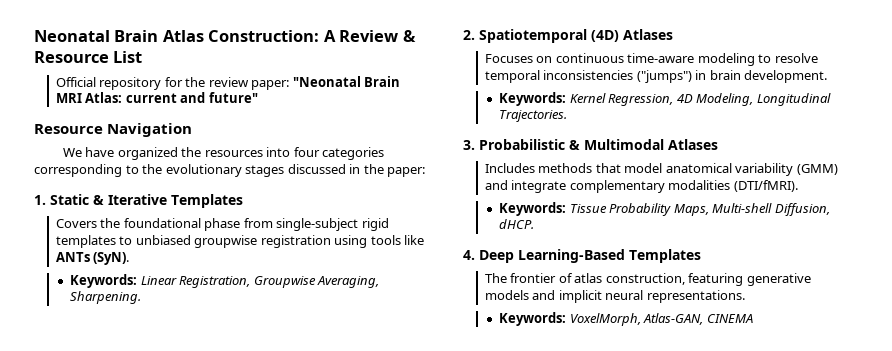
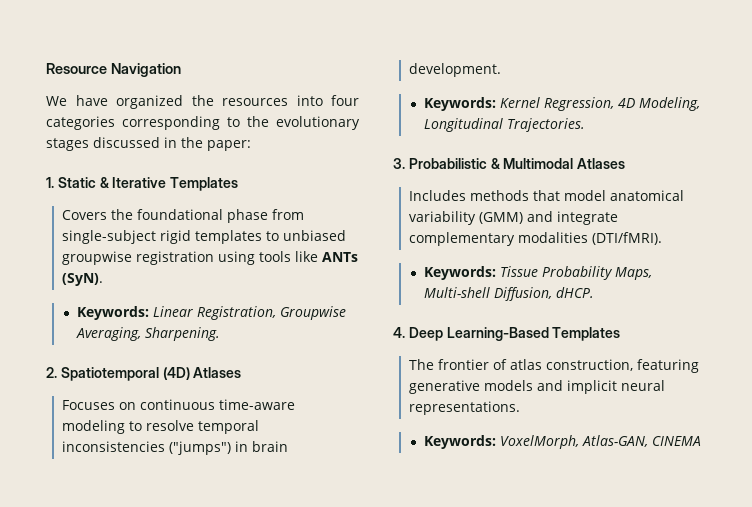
[34,30,416,42] [34,51,143,63] [55,76,401,90] [55,92,258,103] Neonatal Brain Atlas Construction: A Review & Resource List // Official repository for the review paper: "Neonatal Brain MRI Atlas: current and future" // -> (46, 68) none

